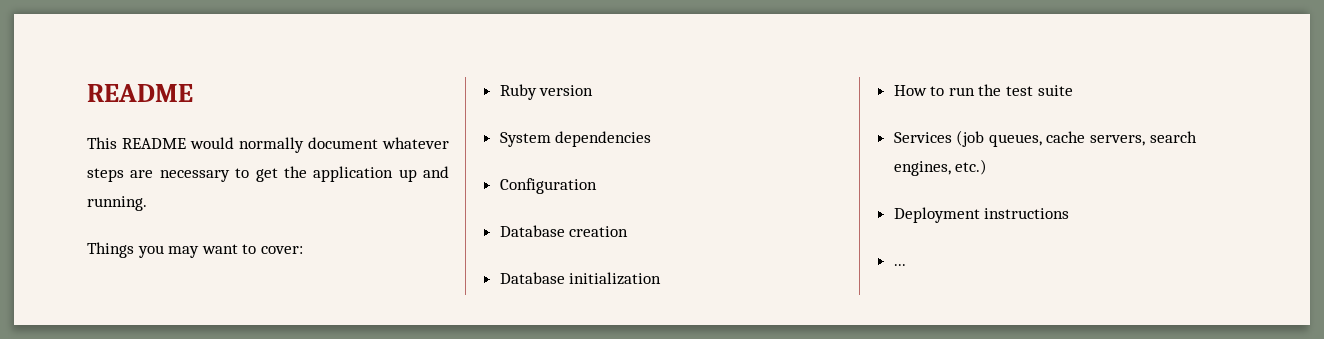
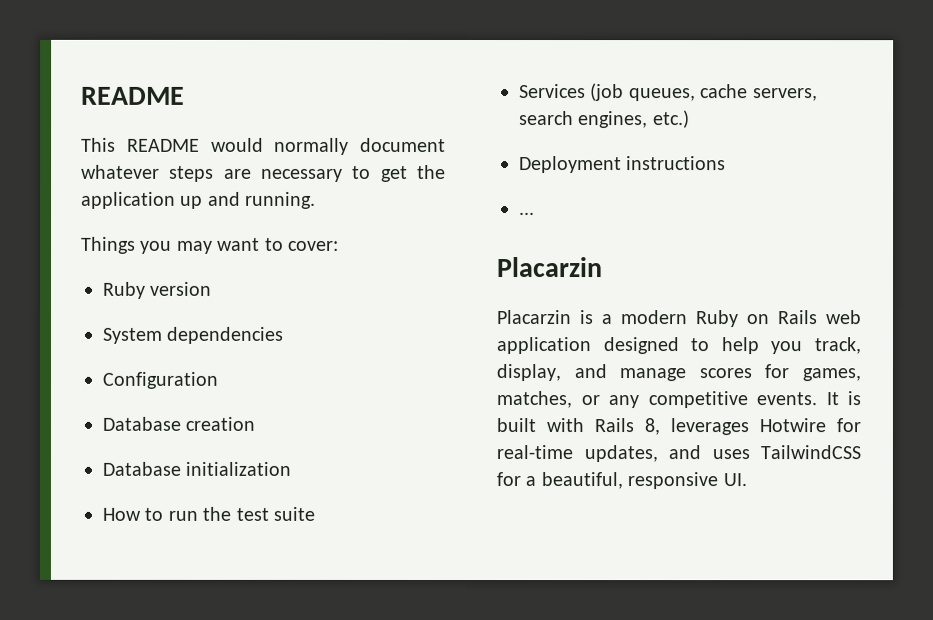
(906, 265) none -> [497,257,603,278] [496,310,861,328] [496,337,861,355] [496,364,861,382] [496,391,861,409] [496,418,861,436] [496,445,861,463] [496,472,747,490] // Placarzin // Placarzin is a modern Ruby on Rails web application designed to help you track, display, and manage scores for games, matches, or any competitive events. It is built with Rails 8, leverages Hotwire for real-time updates, and uses TailwindCSS for a beautiful, responsive UI.

